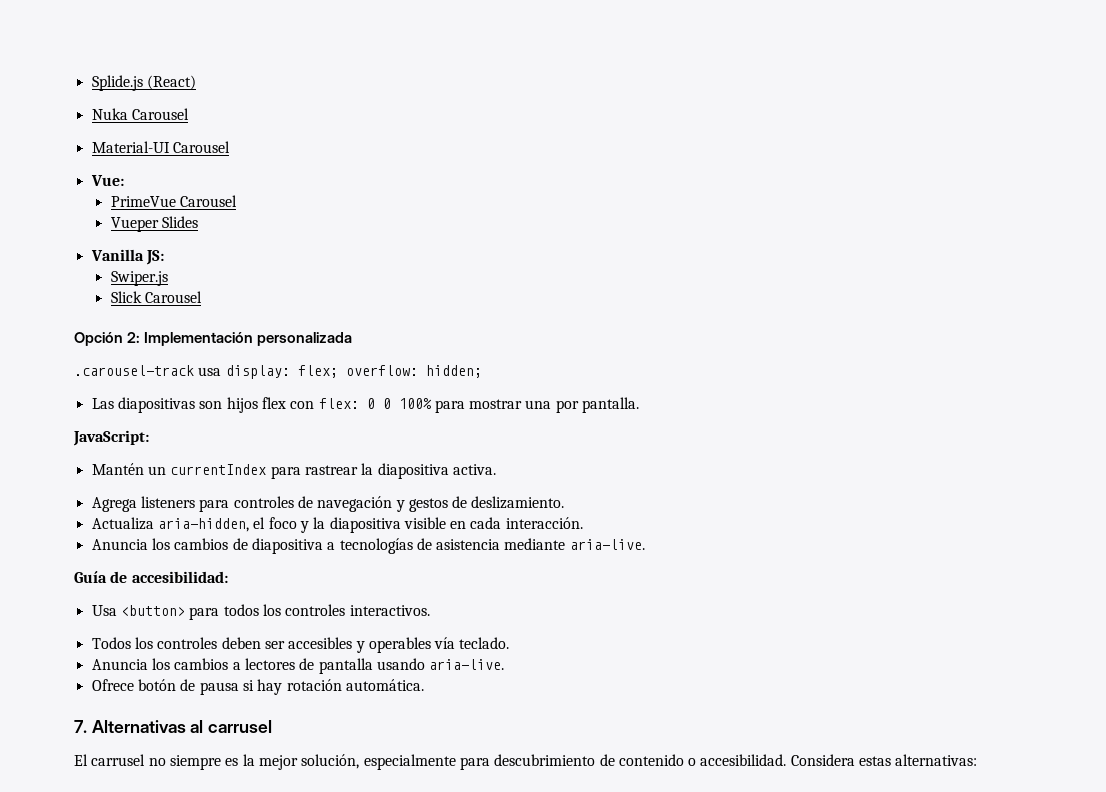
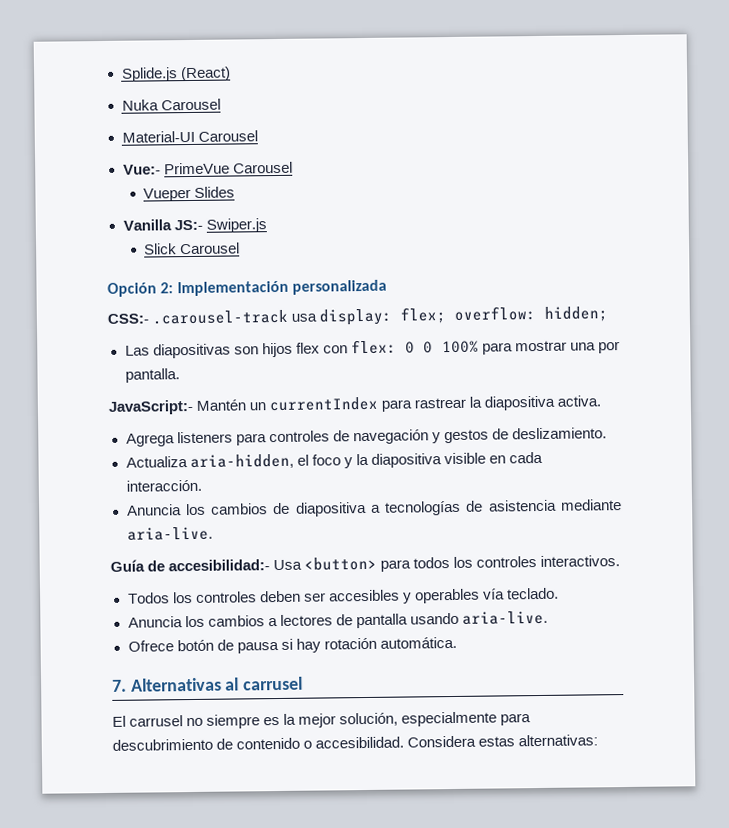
[90,175,124,186] Vue: // -> [122,164,161,175] Vue:-
[145,250,164,265] JS: // -> [173,219,203,231] JS:-
(353, 339) none -> [107,313,149,324] CSS:-
[73,430,149,446] JavaScript: // -> [108,399,193,415] JavaScript:-
[131,571,228,583] accesibilidad: // -> [168,559,271,572] accesibilidad:-

